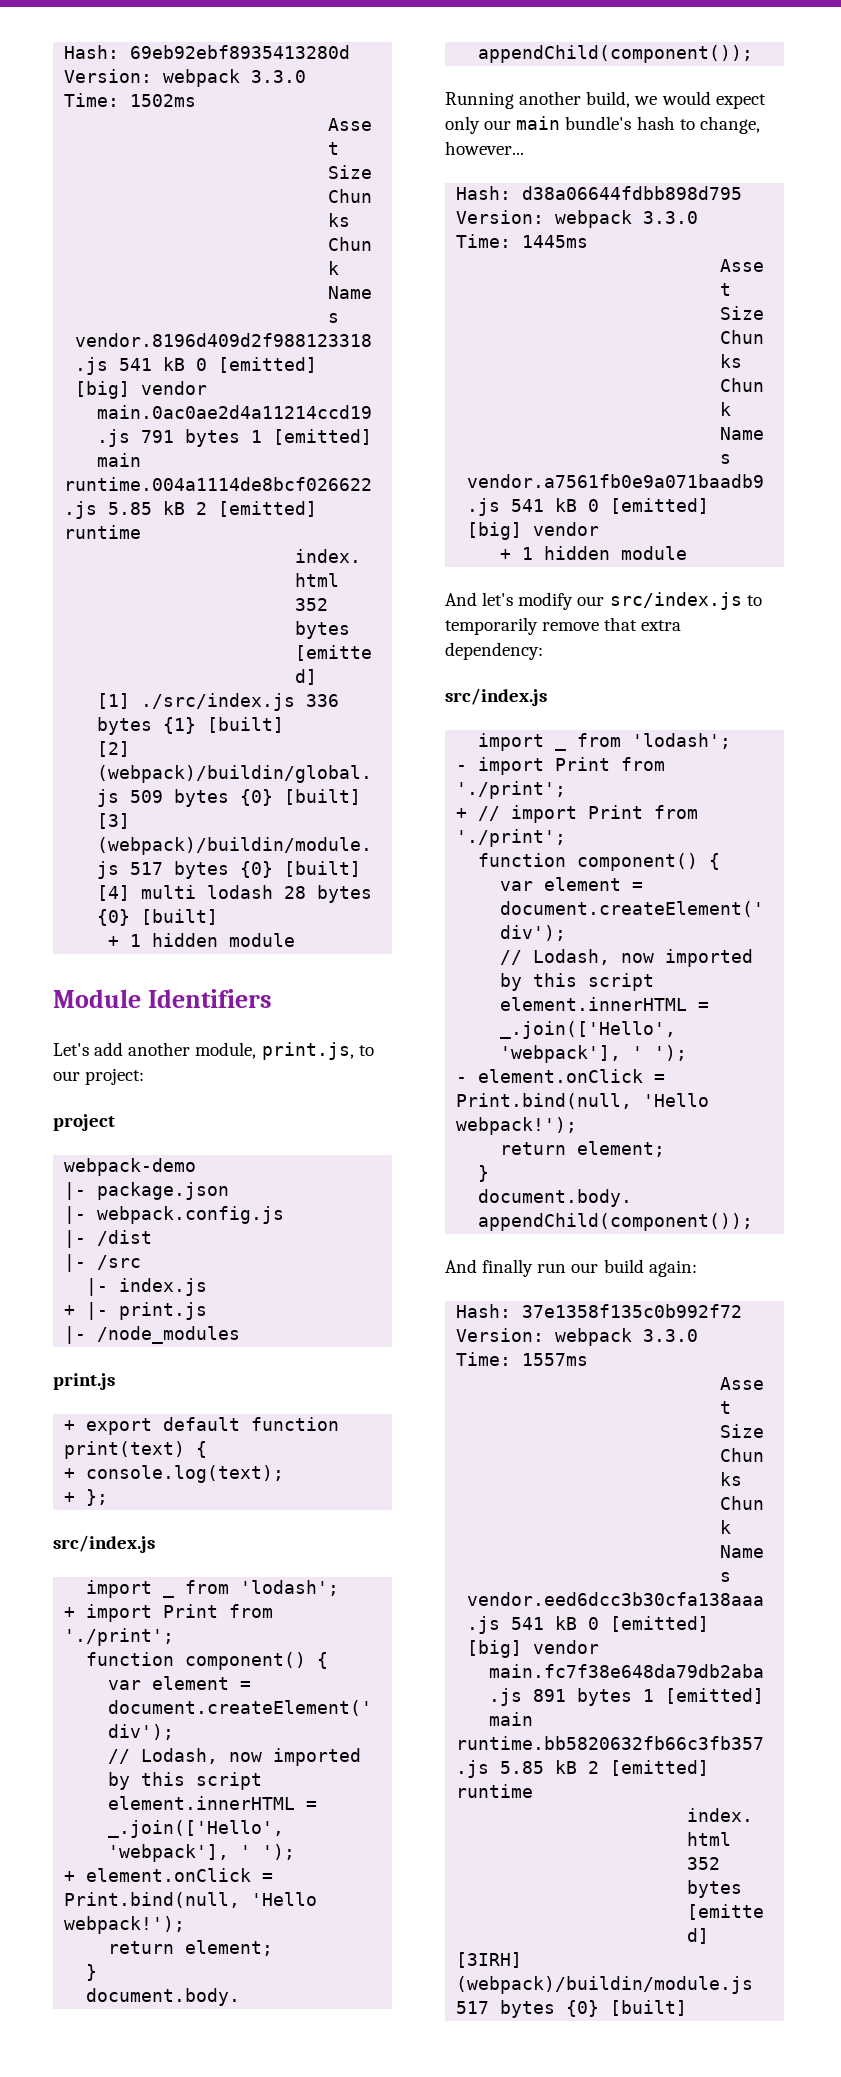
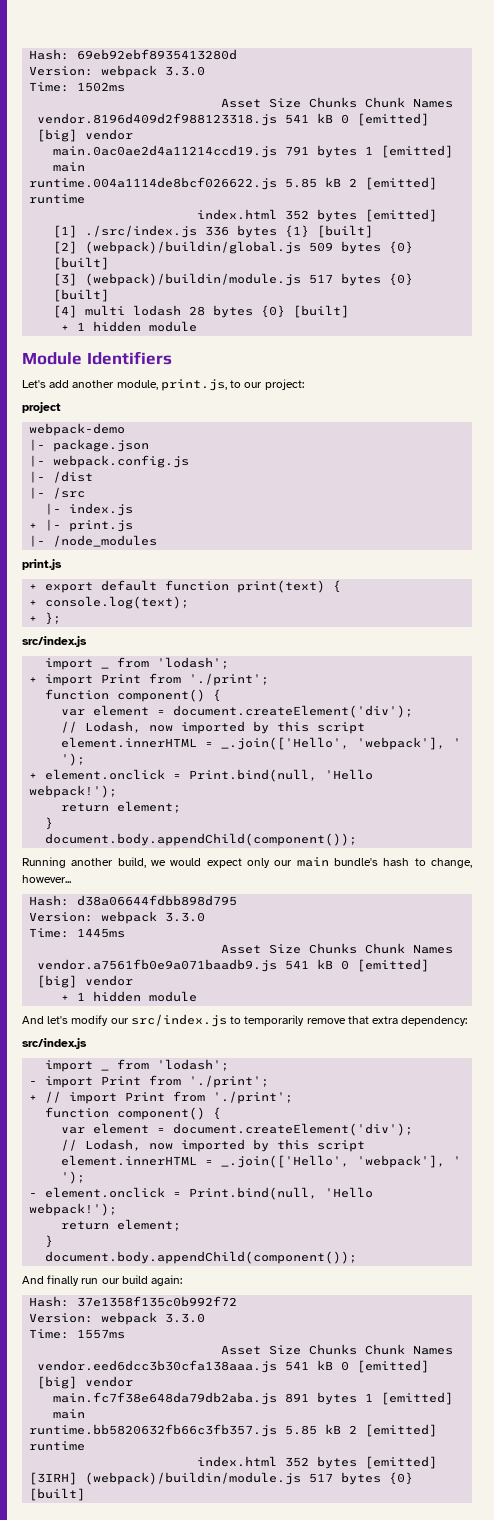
[86,1868,252,1882] element.onClick -> [45,769,166,780] element.onclick
[478,1069,644,1083] element.onClick -> [45,1187,166,1198] element.onclick

